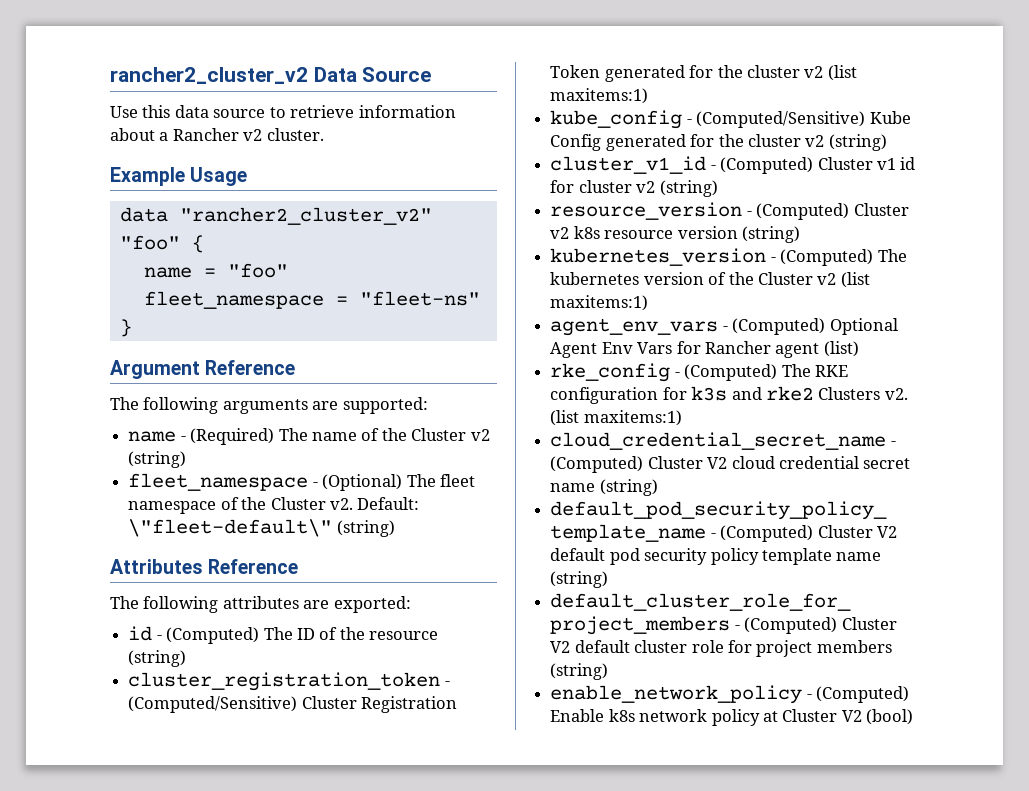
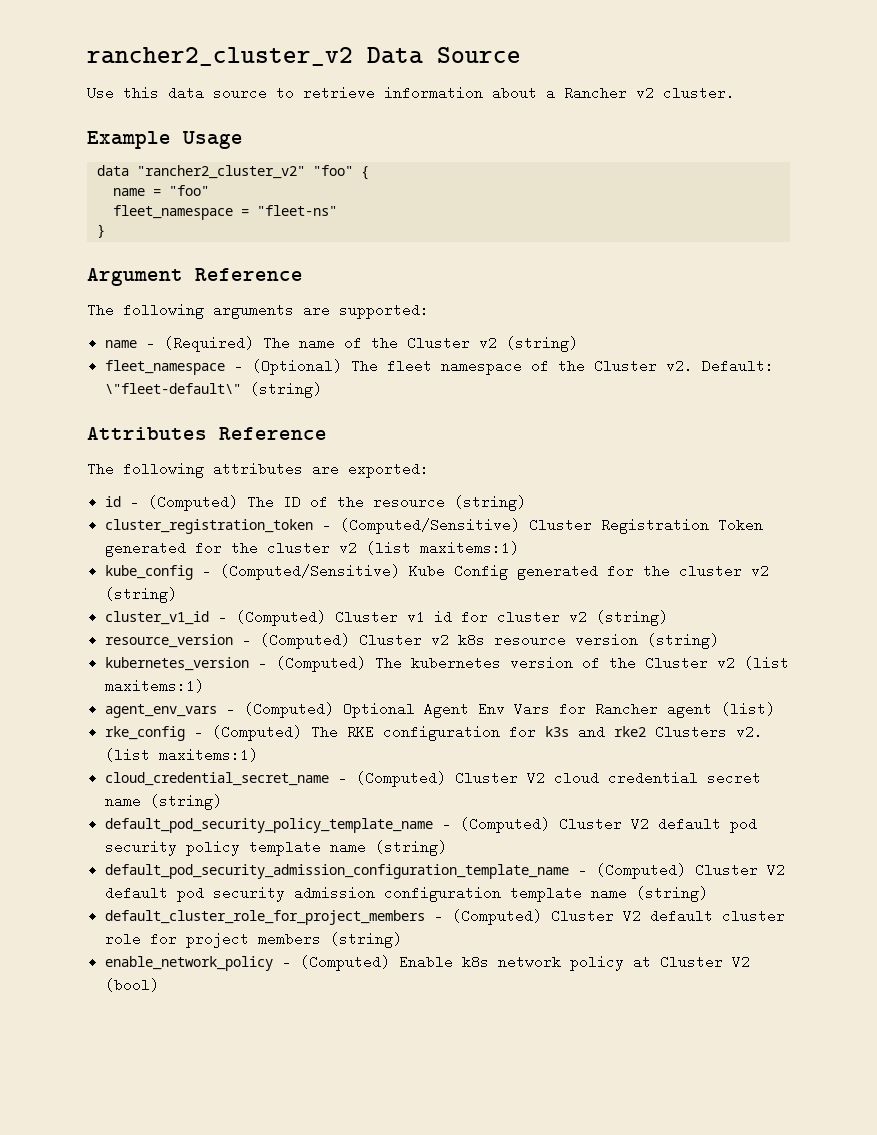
(609, 579) none -> [105,863,786,879] [105,886,709,902] // default_pod_security_admission_configuration_template_name - (Computed) Cluster V2 default pod security admission configuration template name (string)

